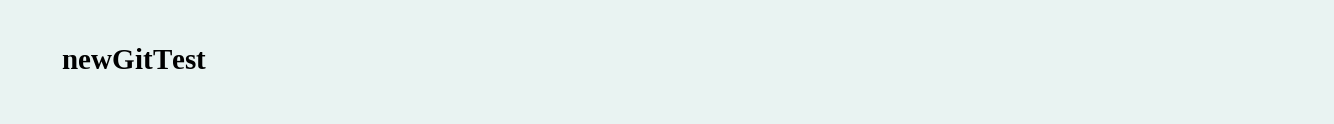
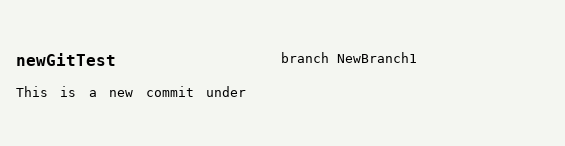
(206, 58) none -> [16,86,246,97] [281,52,417,63] // This is a new commit under branch NewBranch1

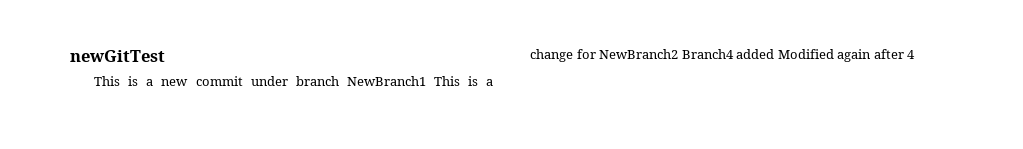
(417, 57) none -> [433,76,493,86] [530,49,916,62] This is a change for NewBranch2 Branch4 added Modified again after 4

